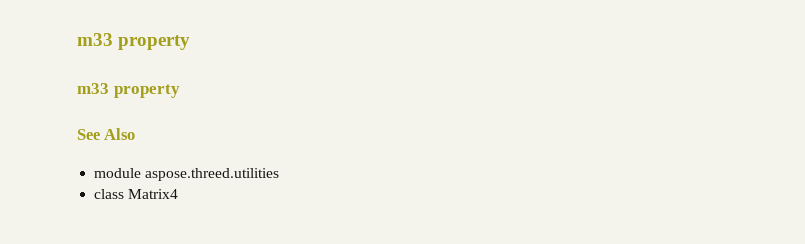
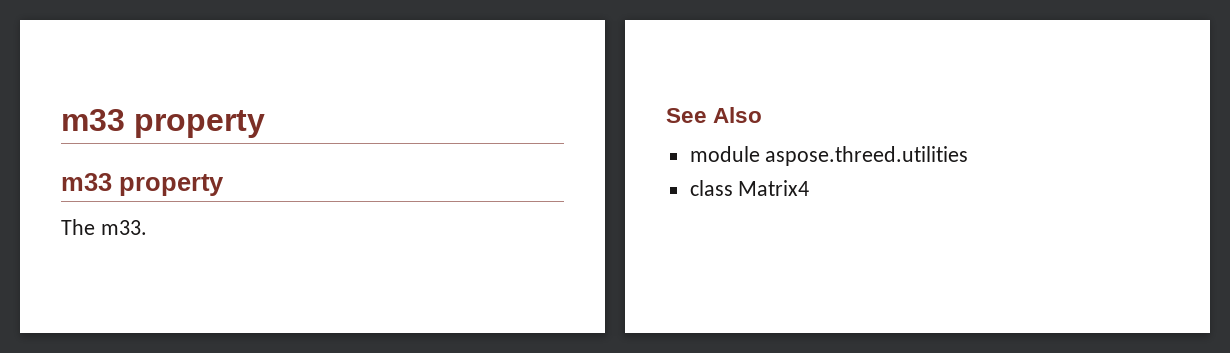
(180, 91) none -> [61,219,147,235] // The m33.

